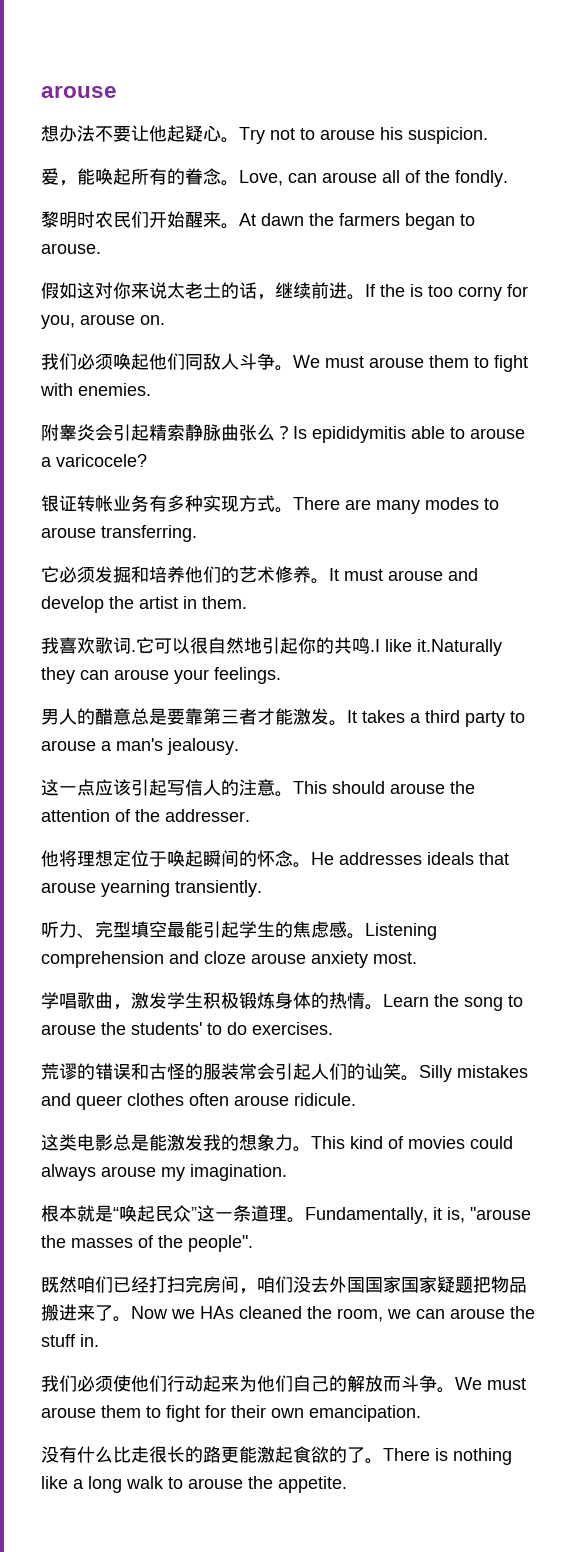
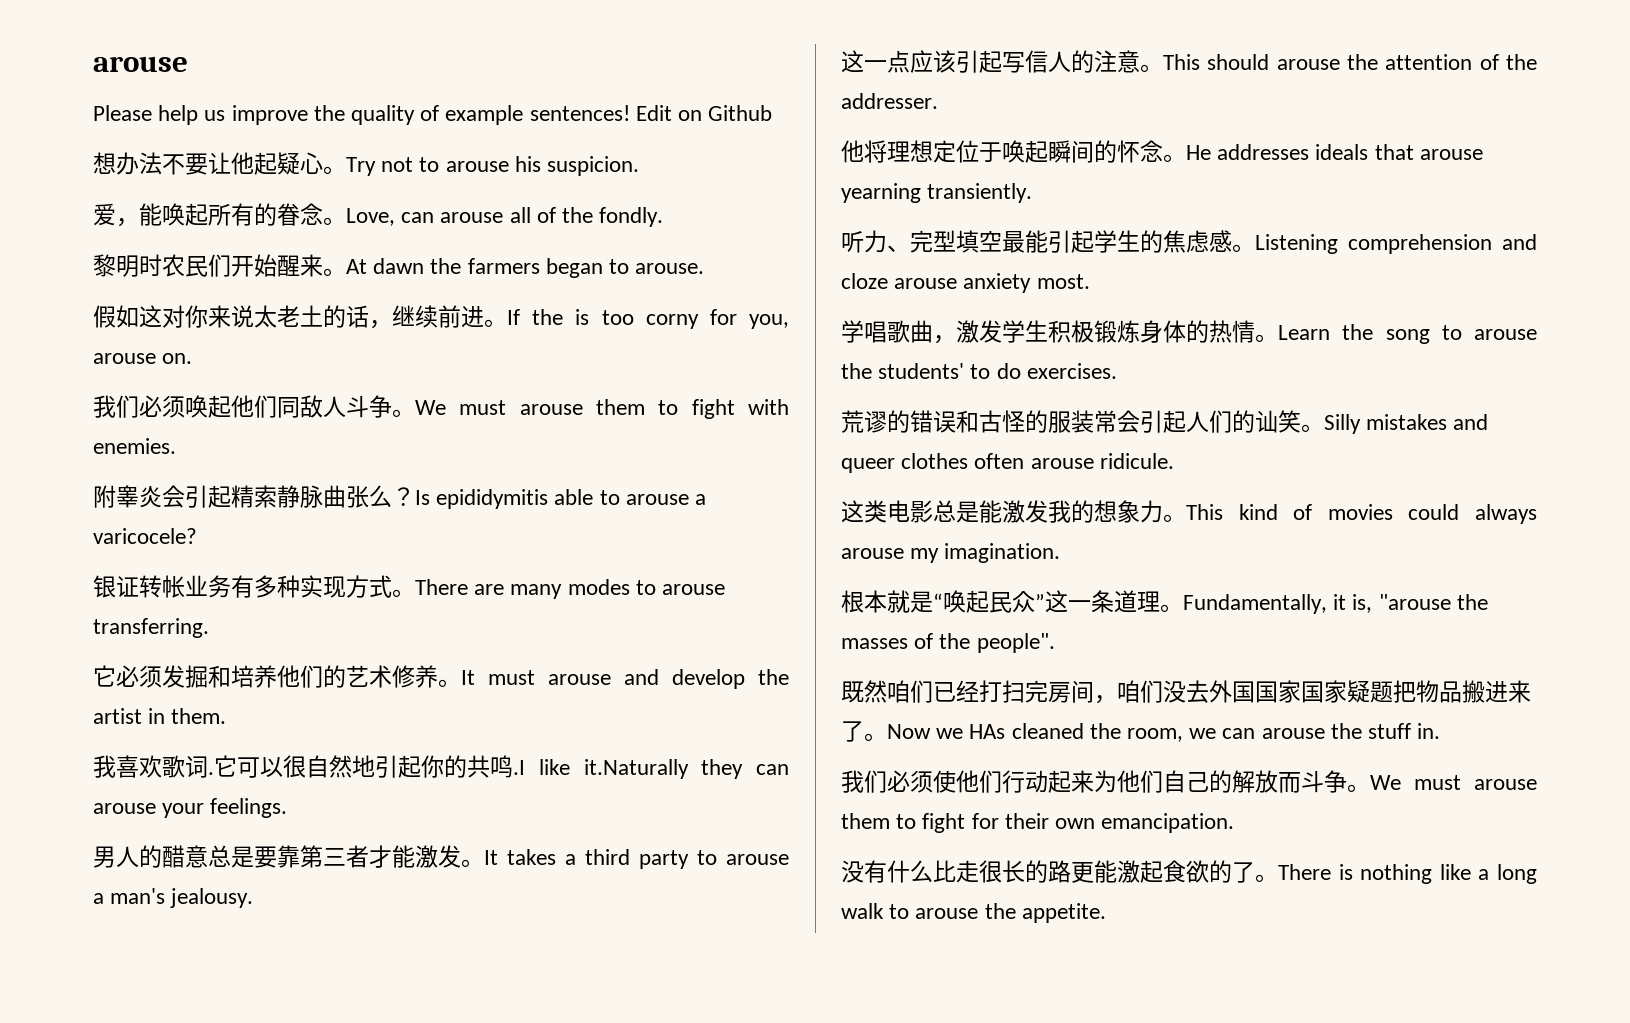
[41,86,117,98] arouse -> [93,56,188,72] [93,105,773,125] arouse // Please help us improve the quality of example sentences! Edit on Github

